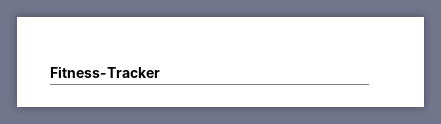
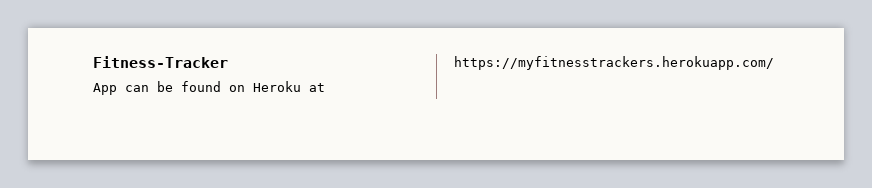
(160, 72) none -> [93,81,325,95] [454,56,774,70] // App can be found on Heroku at https://myfitnesstrackers.herokuapp.com/

